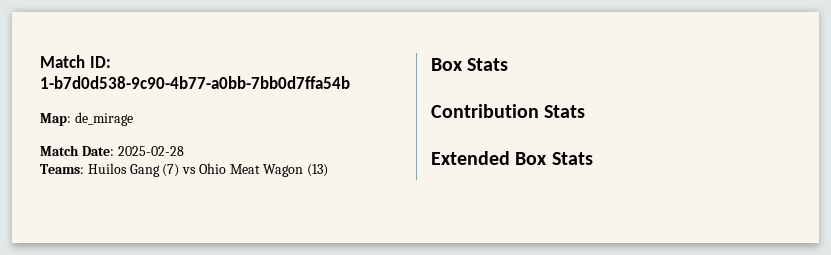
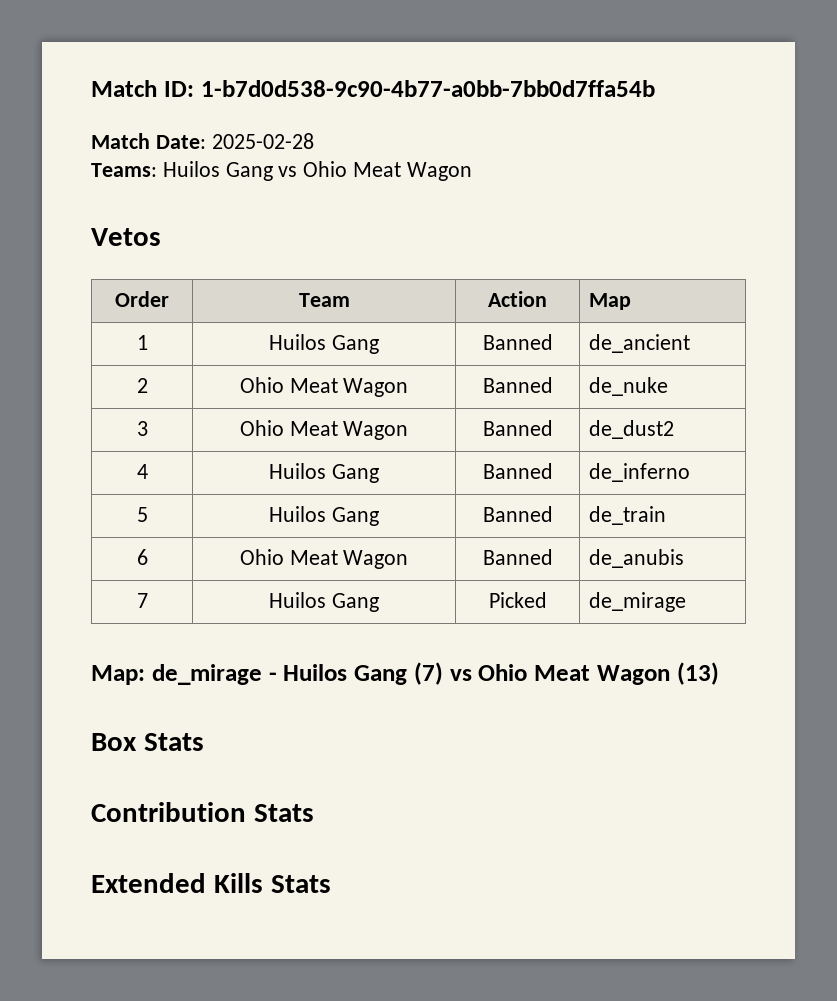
[40,112,133,126] // Map: de_mirage -> (655, 88) none
(160, 170) none -> [278,161,472,181] [91,228,161,246] [115,291,169,307] [298,293,350,307] [487,291,547,307] [589,293,632,310] [136,335,148,350] [269,334,379,354] [482,334,553,350] [589,334,691,353] [136,378,148,393] [239,377,409,397] [482,377,553,393] [589,377,669,396] [136,421,148,436] [239,420,409,440] [482,420,553,436] [589,420,675,439] [136,464,148,479] [269,463,379,483] [482,463,553,479] [589,463,691,482] [136,507,148,522] [269,506,379,526] [482,506,553,522] [589,506,667,525] [136,549,148,565] [239,549,409,569] [482,549,553,565] [589,549,685,568] [136,593,148,608] [269,592,379,612] [488,592,547,608] [589,592,687,612] [91,664,407,685] vs Ohio Meat Wagon // Vetos // Order | Team | Action | Map // 1 | Huilos Gang | Banned | de_ancient // 2 | Ohio Meat Wagon | Banned | de_nuke // 3 | Ohio Meat Wagon | Banned | de_dust2 // 4 | Huilos Gang | Banned | de_inferno // 5 | Huilos Gang | Banned | de_train // 6 | Ohio Meat Wagon | Banned | de_anubis // 7 | Huilos Gang | Picked | de_mirage // Map: de_mirage - Huilos Gang
[515,152,548,165] Box -> [213,873,263,893] Kills

